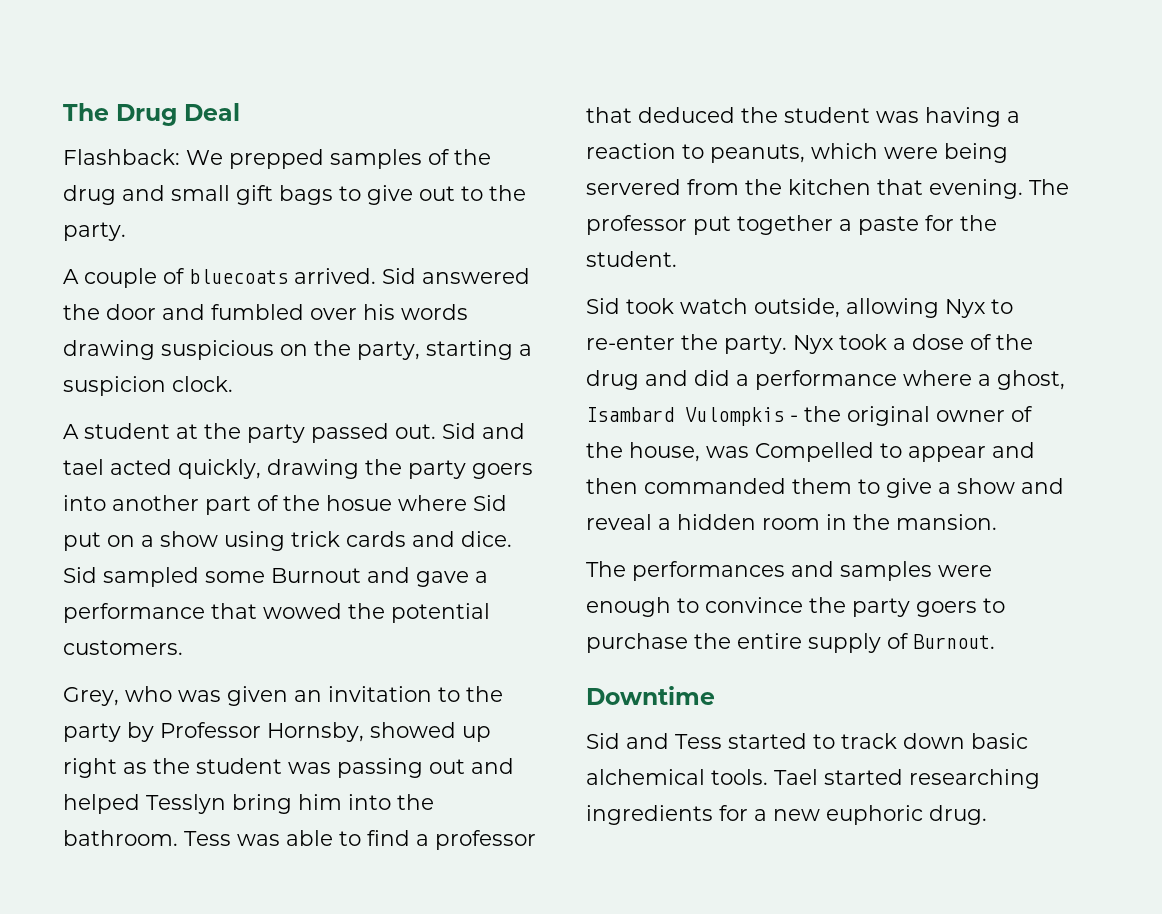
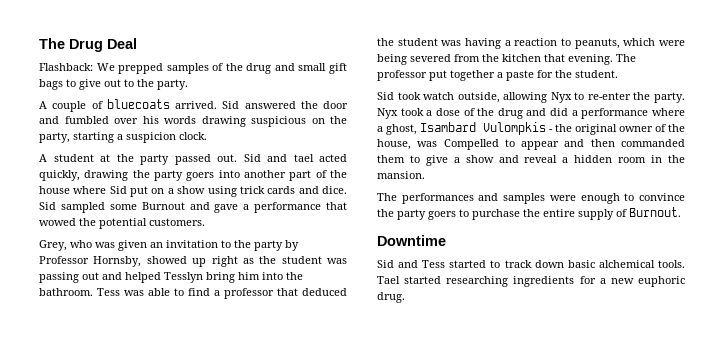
[326,495,392,511] hosue -> [39,186,70,194] house
[586,179,681,195] servered -> [410,54,451,62] severed

